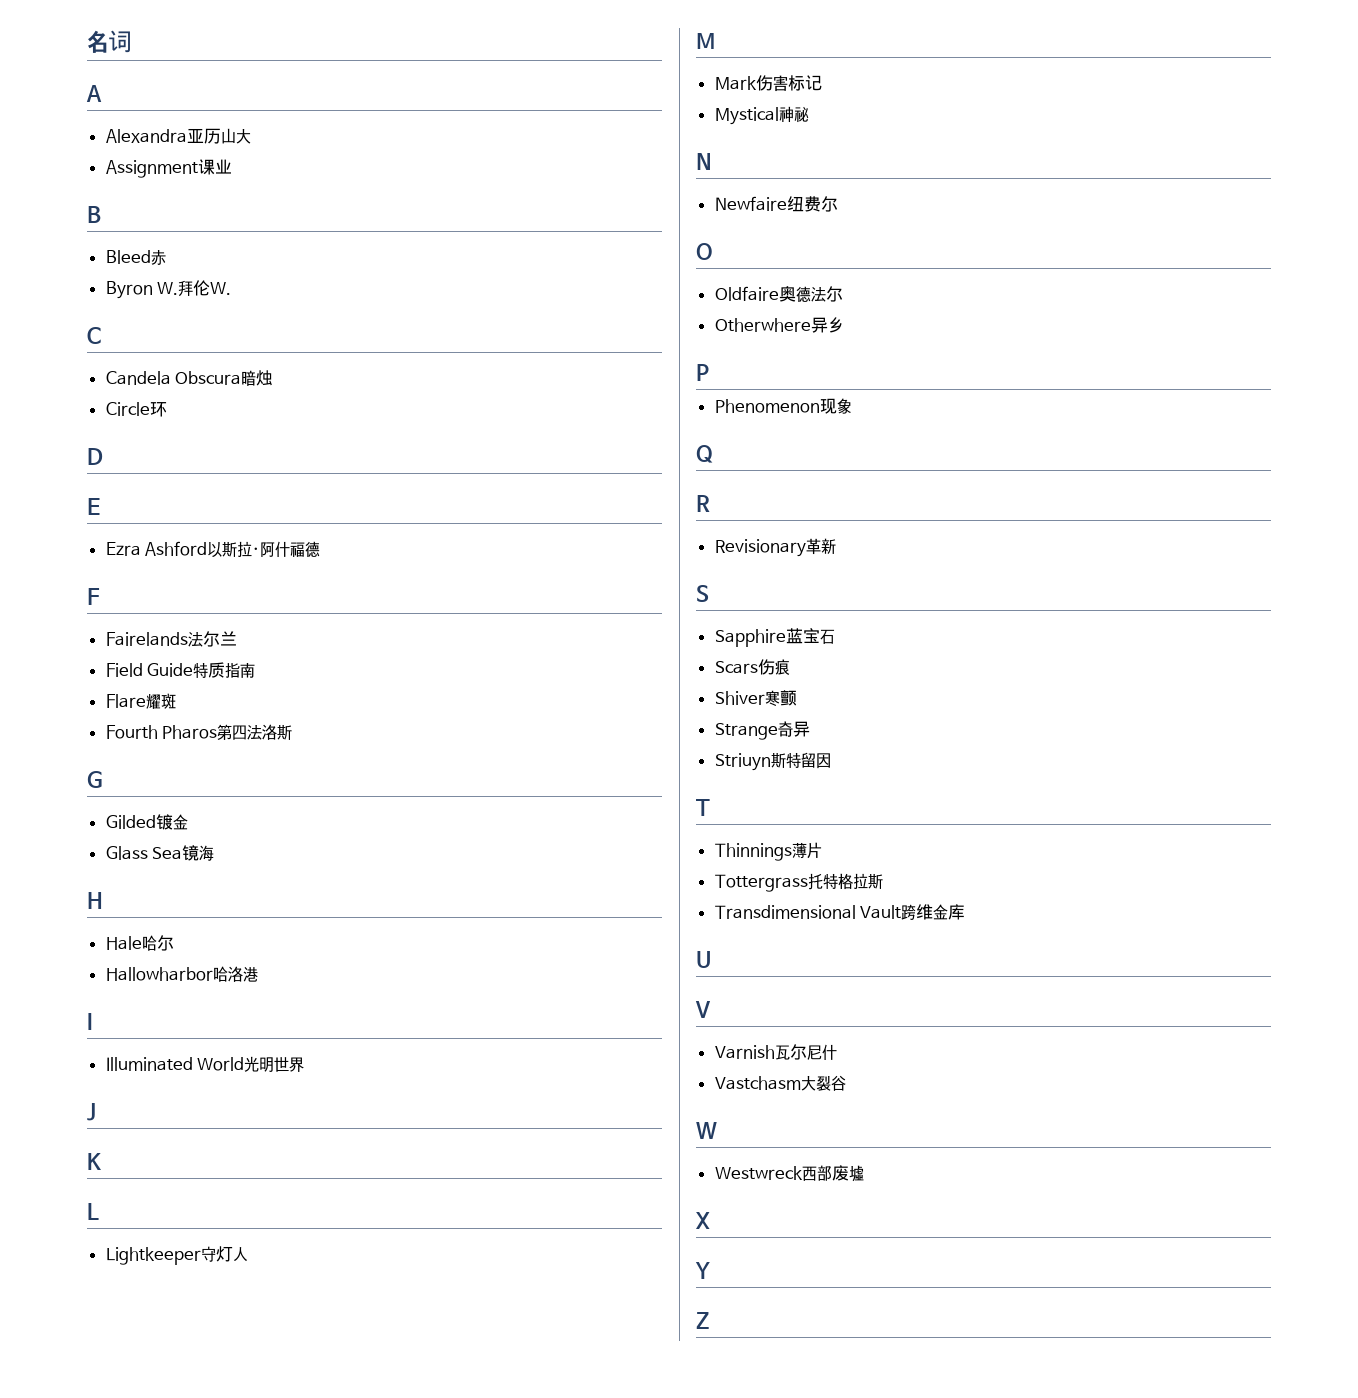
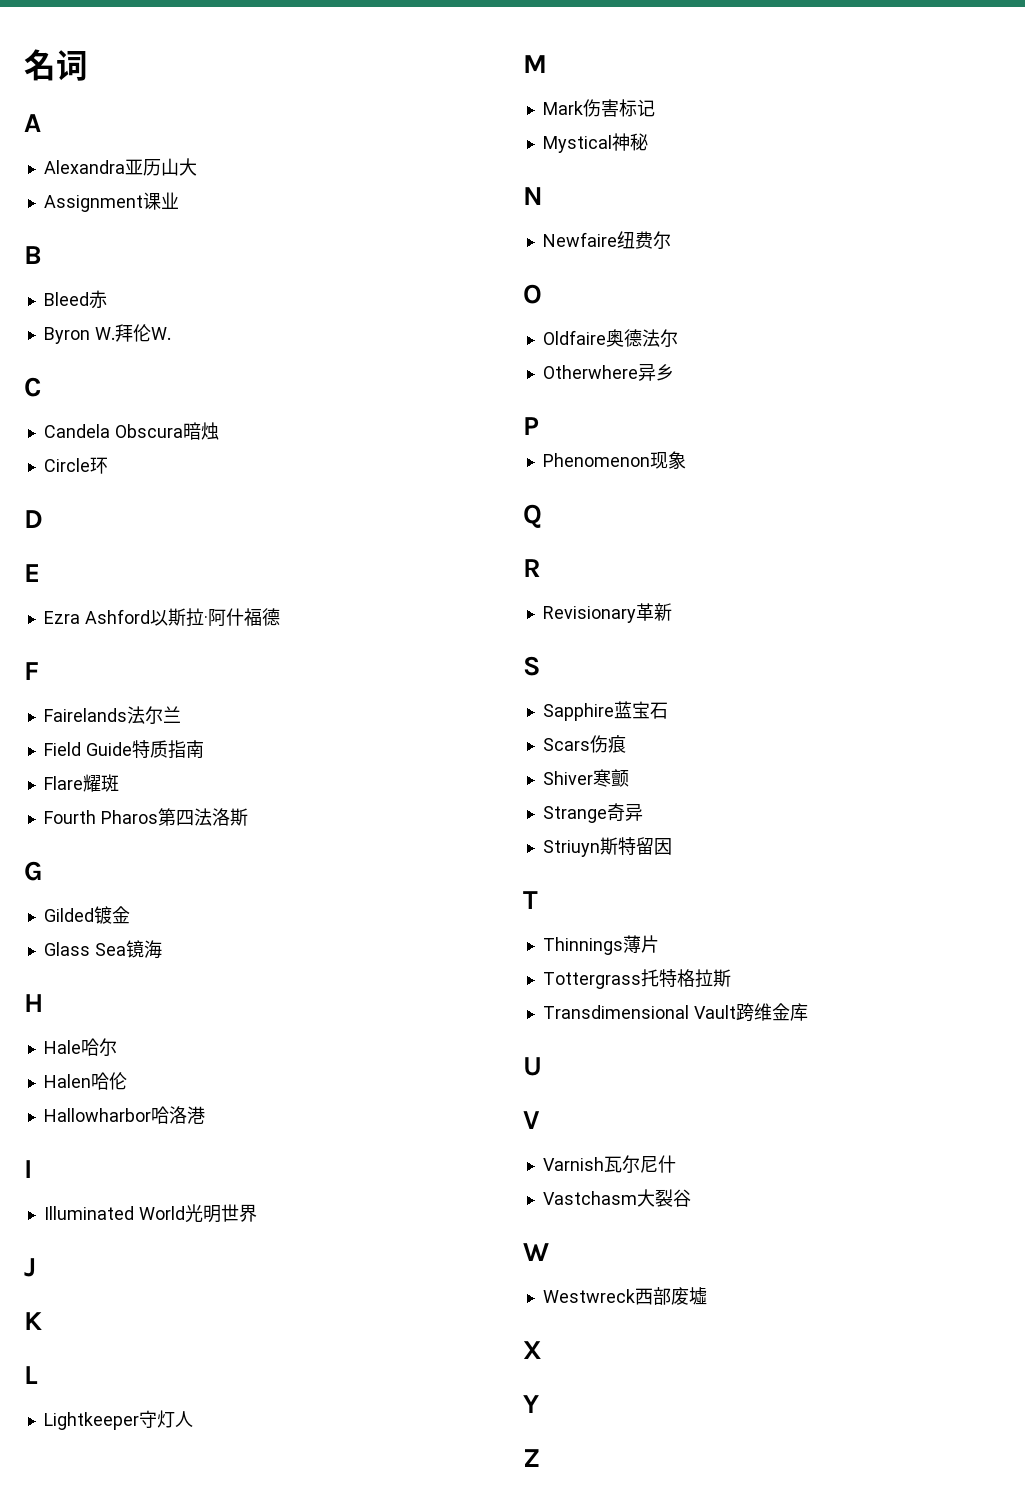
(174, 943) none -> [43,1072,127,1090] // Halen哈伦

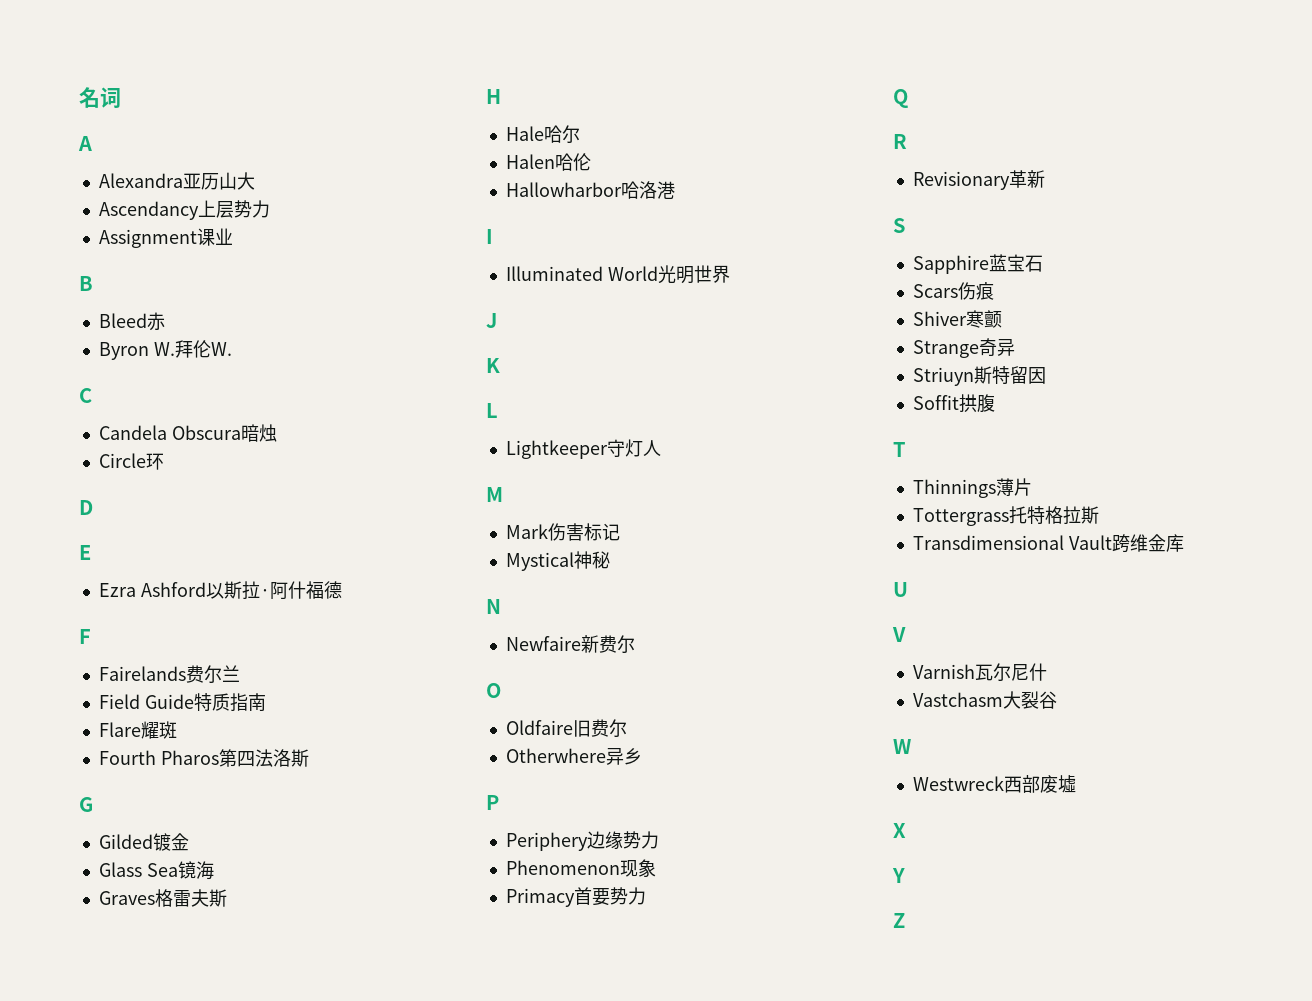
(197, 167) none -> [98,200,270,220] // Ascendancy上层势力
[126,706,145,724] 法 -> [185,665,204,683] 费
(162, 949) none -> [98,889,227,907] // Graves格雷夫斯
[616,231,635,249] 纽 -> [580,635,599,653] 新
[605,329,660,347] 奥德法 -> [572,719,609,737] 旧费
(539, 426) none -> [505,831,659,851] // Periphery边缘势力
(686, 460) none -> [505,887,646,907] // Primacy首要势力
(672, 846) none -> [912,394,995,413] // Soffit拱腹

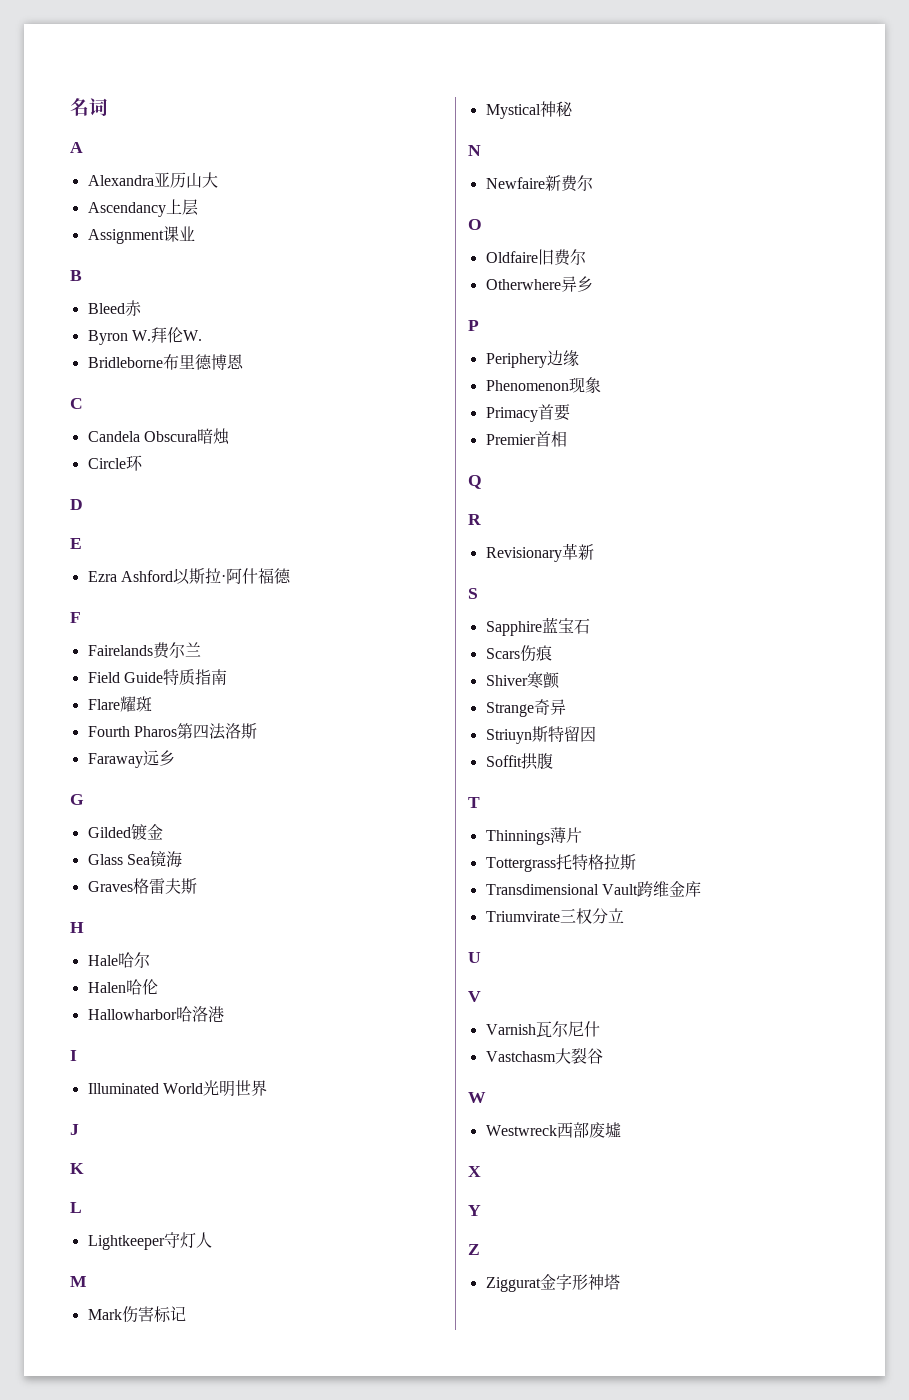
[233,200,270,218] 势力 -> (198, 207) none
(232, 349) none -> [87,354,244,370] // Bridleborne布里德博恩
(309, 758) none -> [87,750,175,768] // Faraway远乡
[622,831,659,849] 势力 -> (579, 358) none
[609,887,646,905] 势力 -> [485,431,567,447] // Premier首相
(1184, 543) none -> [485,908,624,924] // Triumvirate三权分立
(905, 920) none -> [485,1274,620,1292] // Ziggurat金字形神塔

